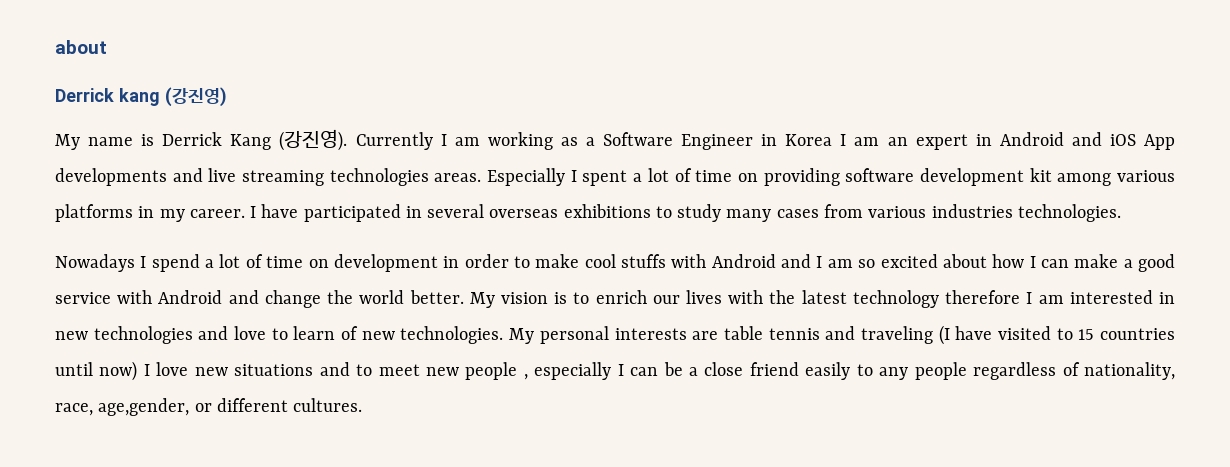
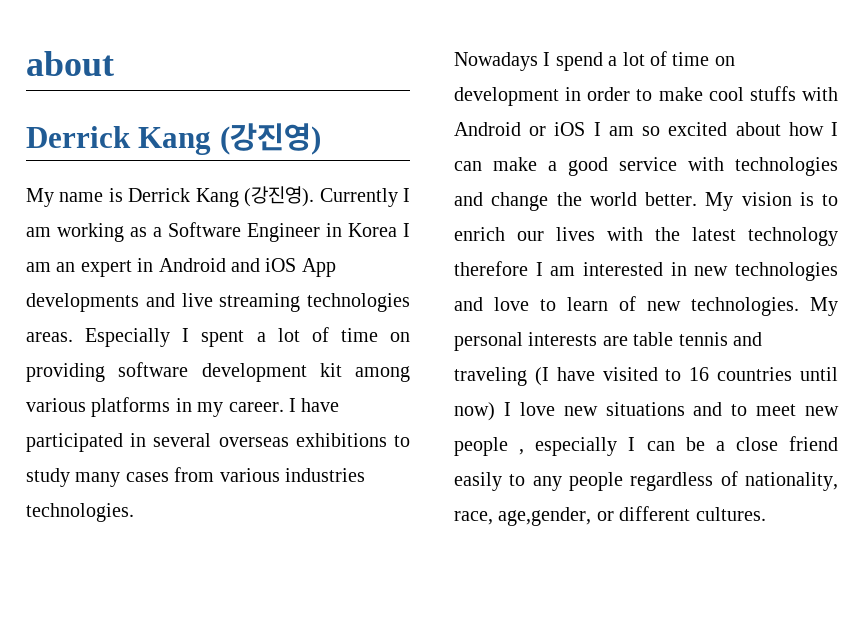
[118,88,160,106] kang -> [138,127,212,155] Kang
[781,254,812,268] and -> [529,122,586,136] or iOS
[158,290,223,304] Android -> [735,157,838,176] technologies
[1078,329,1095,340] 15 -> [689,367,710,381] 16

